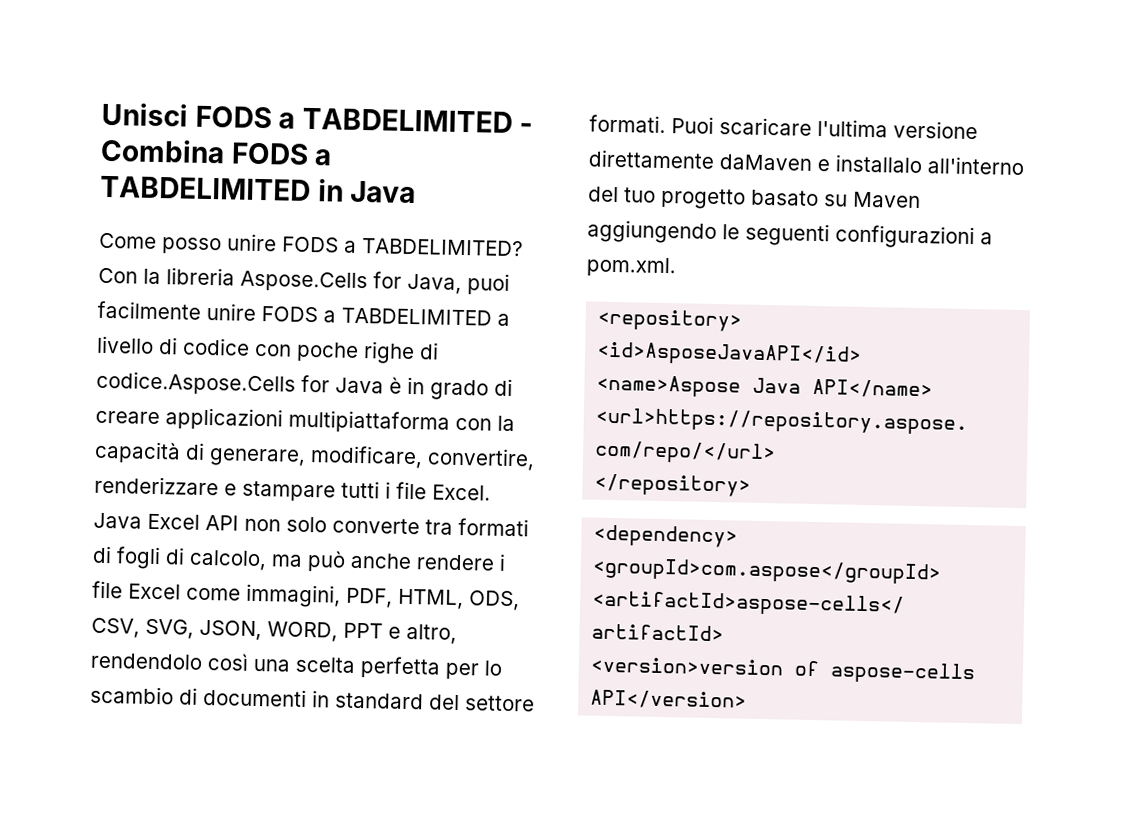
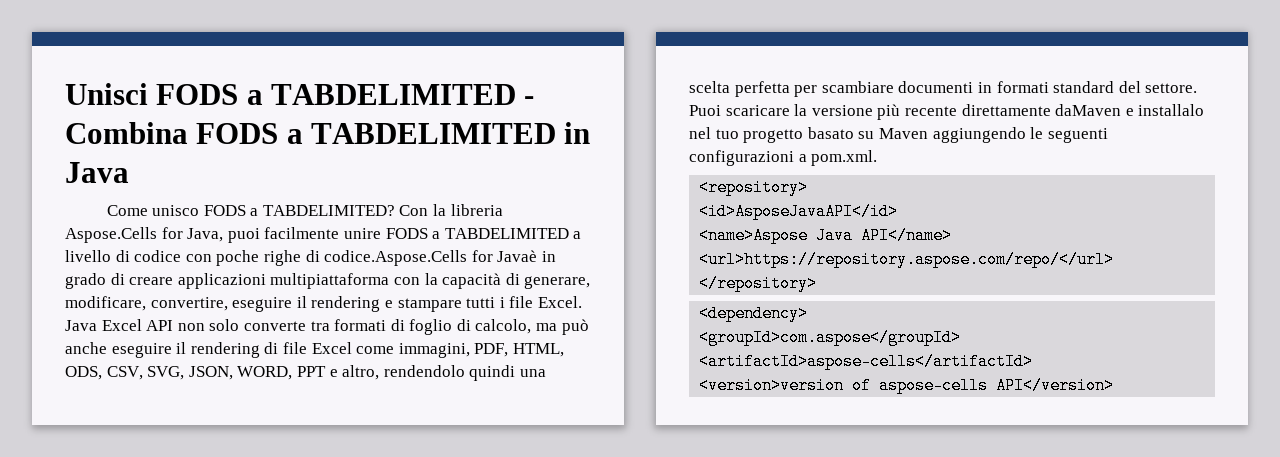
[161,233,277,255] posso unire -> [152,205,200,216] unisco
[335,376,402,394] Java è -> [497,250,538,262] Javaè
[94,475,219,496] renderizzare -> [232,296,381,312] eseguire il rendering
[116,546,161,570] fogli -> [409,319,453,335] foglio
[416,553,506,571] rendere i -> [111,342,279,358] eseguire il rendering di
[207,653,249,671] così -> [469,365,516,381] quindi
[484,660,502,676] [90,685,198,705] lo scambio di -> [821,81,894,93] scambiare
(330, 699) none -> [996,81,1049,93] formati
[465,695,535,712] [589,114,978,140] settore formati. Puoi scaricare l'ultima versione -> [1145,83,1198,93] [689,104,957,120] settore. Puoi scaricare la versione più recente
[927,156,1025,176] [588,186,619,203] all'interno del -> [689,127,711,139] nel

